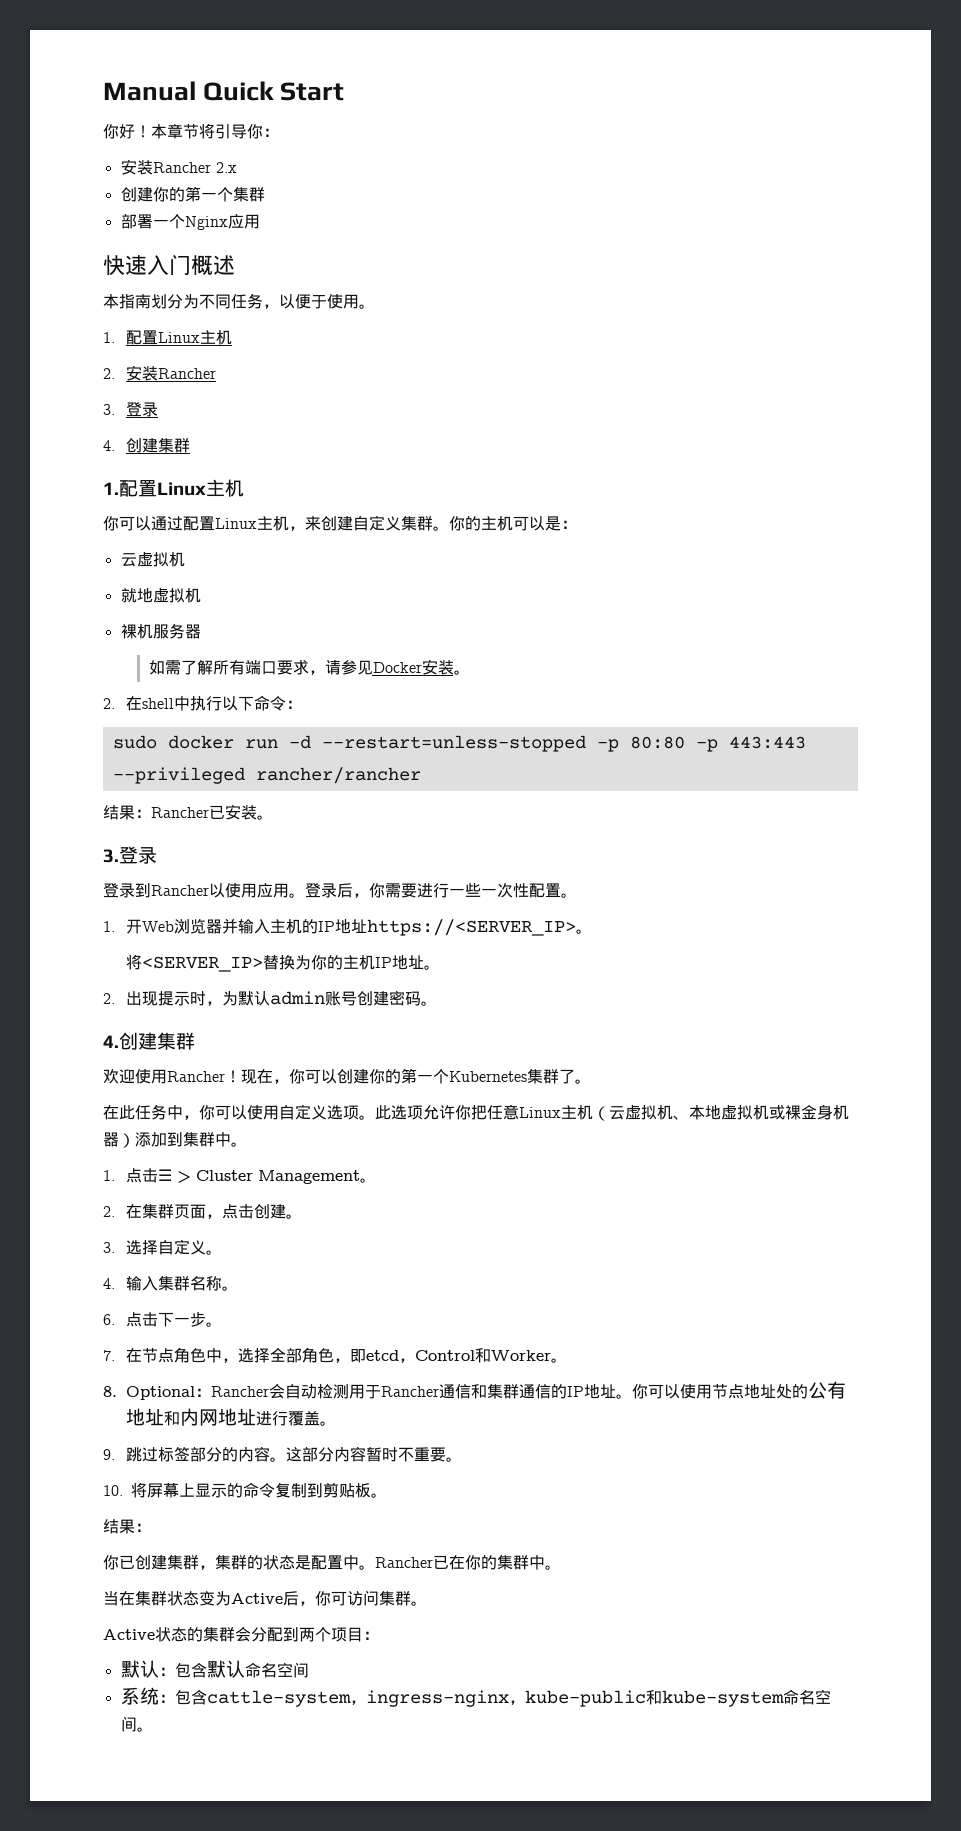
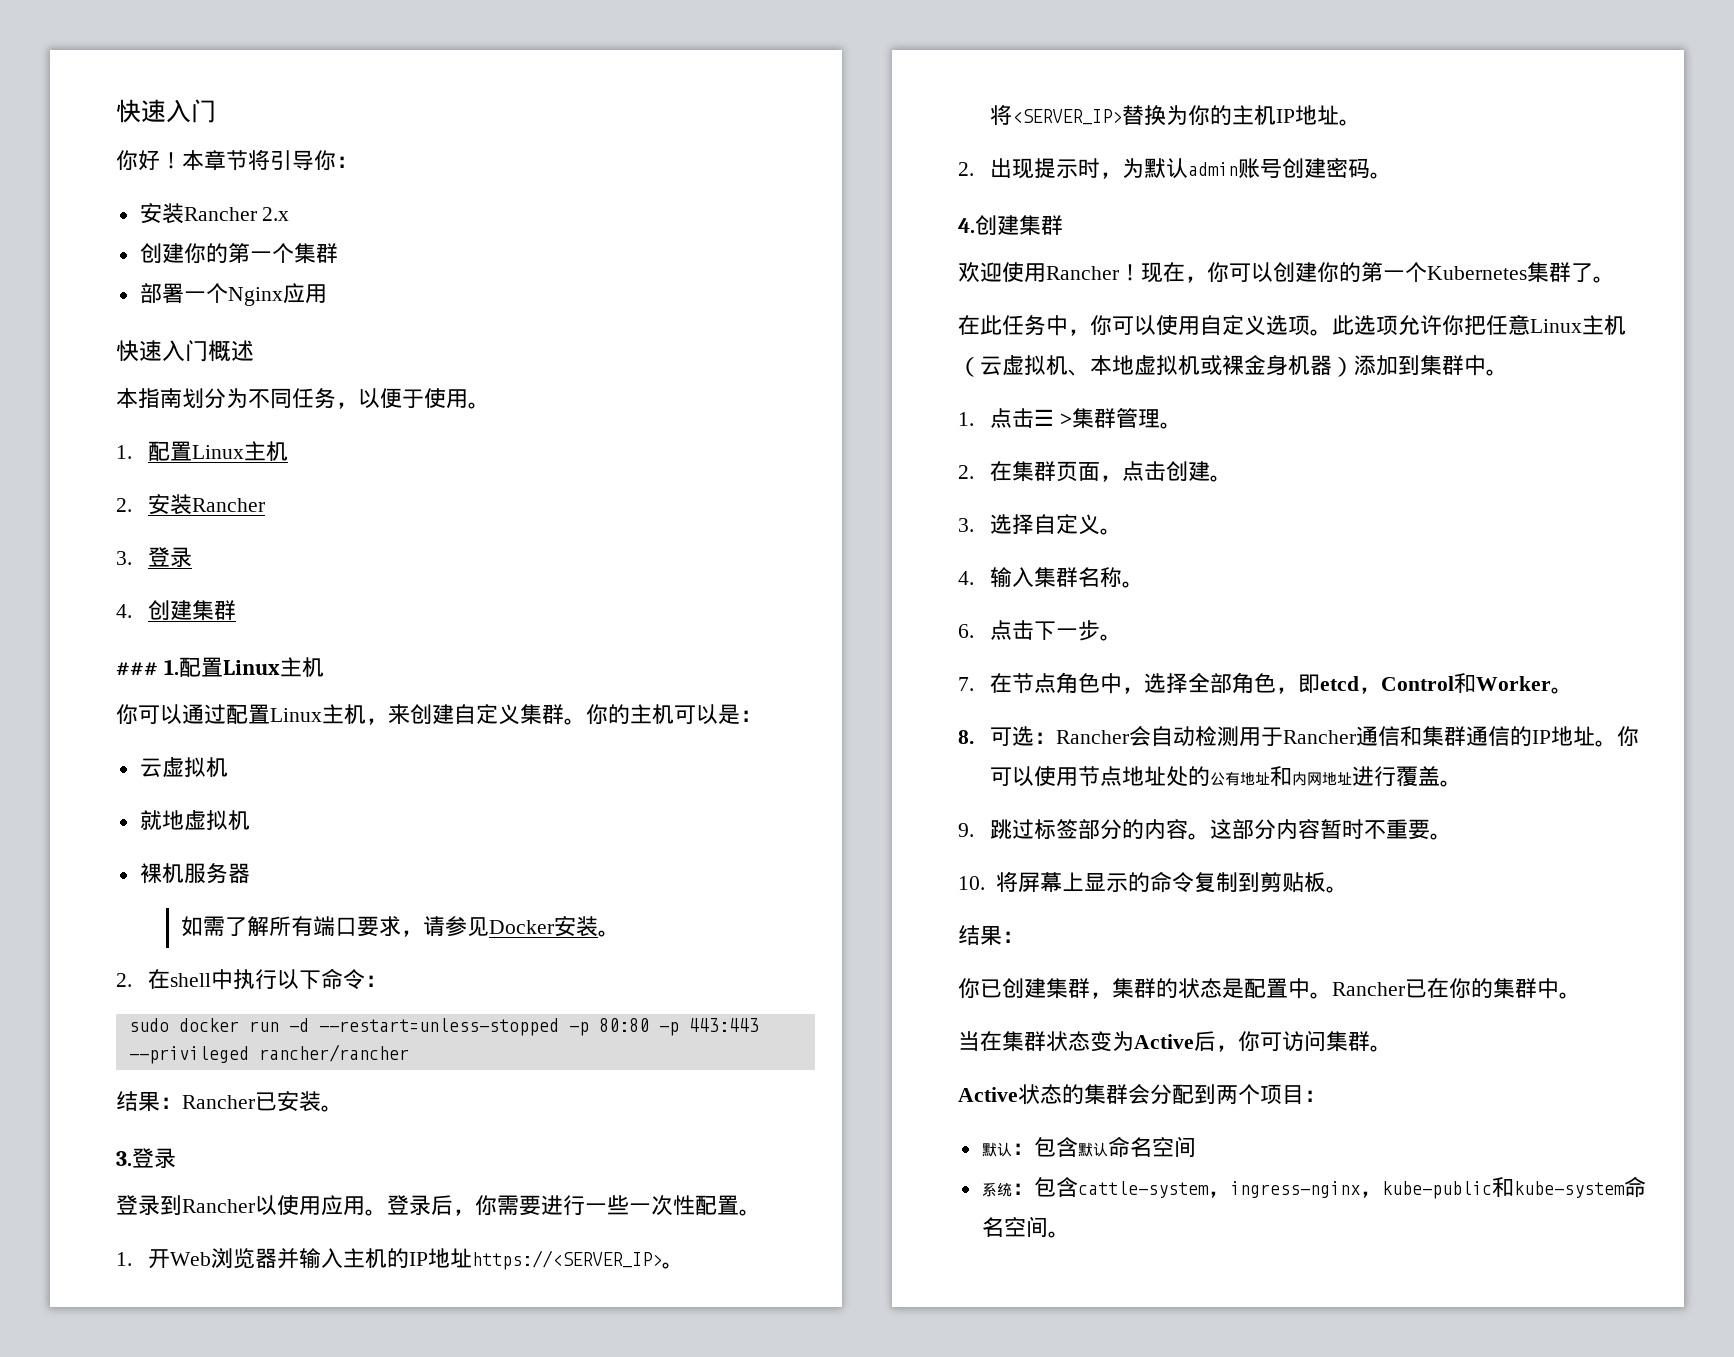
[103,81,345,101] Manual Quick Start -> [116,99,216,123] 快速入门
(190, 445) none -> [116,662,158,676] ###
[195,1170,360,1184] Cluster Management -> [1072,408,1161,429] 集群管理
[125,1386,195,1400] Optional -> [990,726,1035,746] 可选

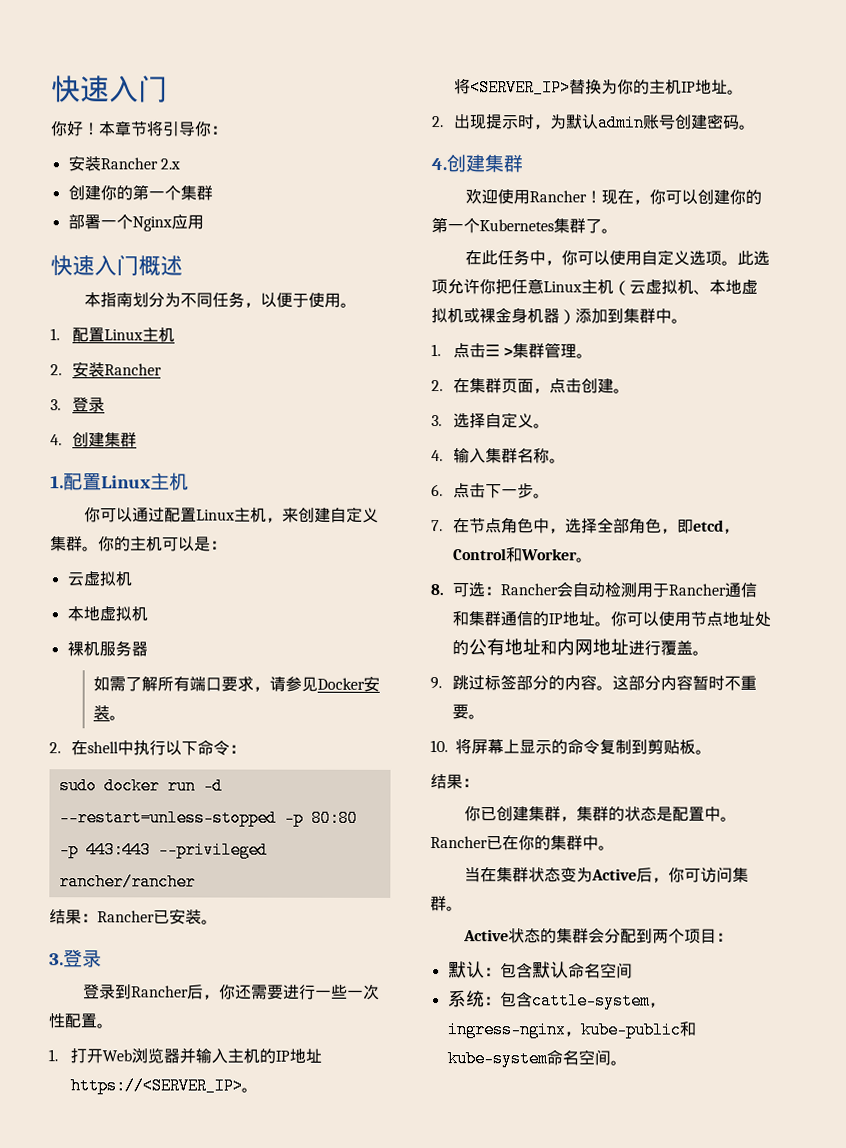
[116,662,158,676] ### -> (137, 440) none
[139,810,162,830] 就 -> [66,606,84,622] 本
[255,1195,497,1216] 以使用应用。登录后，你 -> [186,984,252,1000] 后，你还
(132, 1259) none -> [69,1048,87,1064] 打

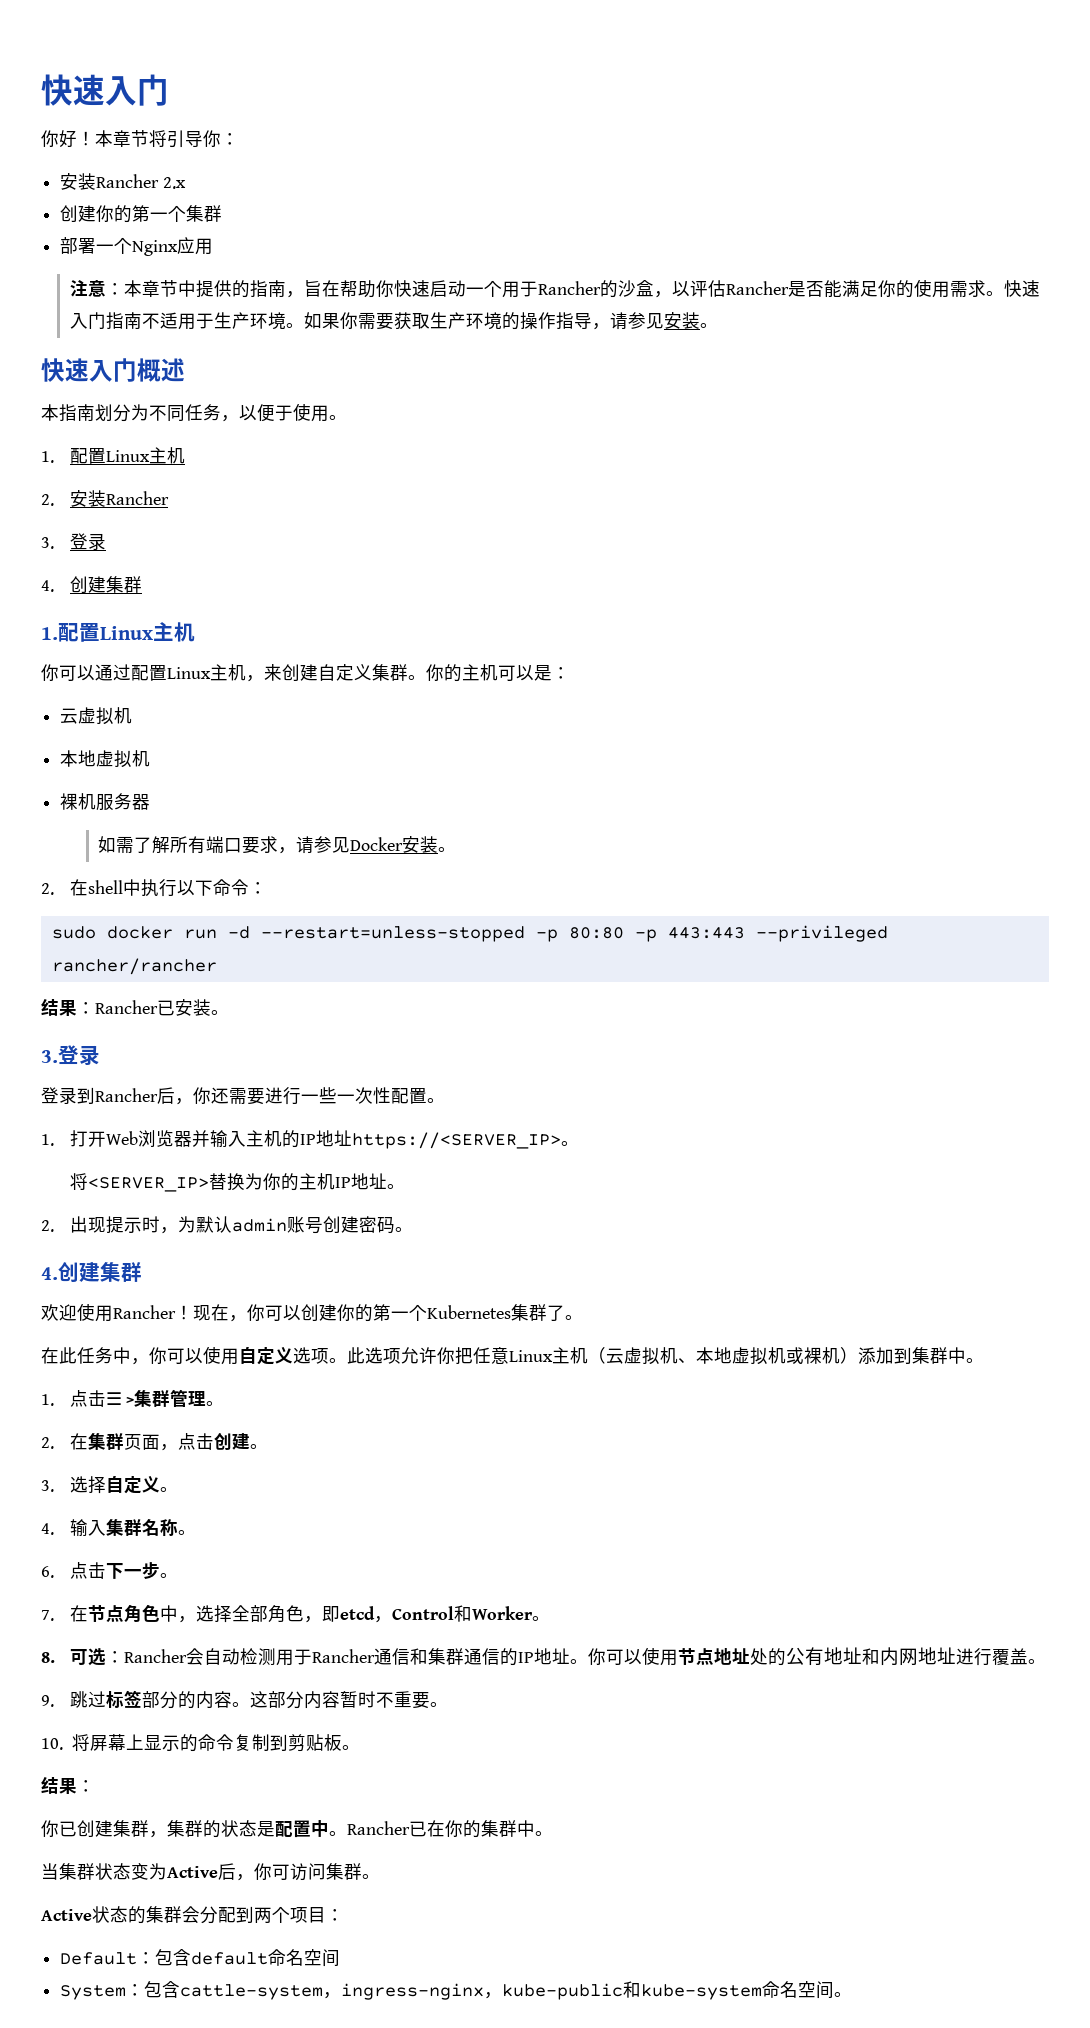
(204, 222) none -> [69,279,1040,298] [69,312,718,330] // 注意：本章节中提供的指南，旨在帮助你快速启动一个用于Rancher的沙盒，以评估Rancher是否能满足你的使用需求。快速入门指南不适用于生产环境。如果你需要获取生产环境的操作指导，请参见安装。
[495,307,560,324] 金身机器 -> [822,1347,840,1364] 机
[479,867,497,883] 在 -> (59, 1871) none
[447,961,569,979] 默认：包含默认 -> [60,1949,269,1966] Default：包含default
[447,990,485,1008] 系统 -> [60,1985,127,2000] System

